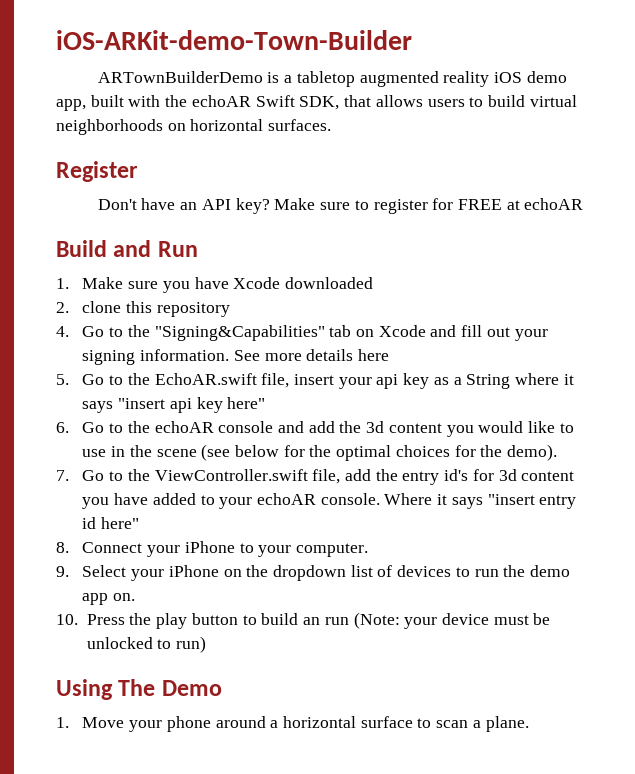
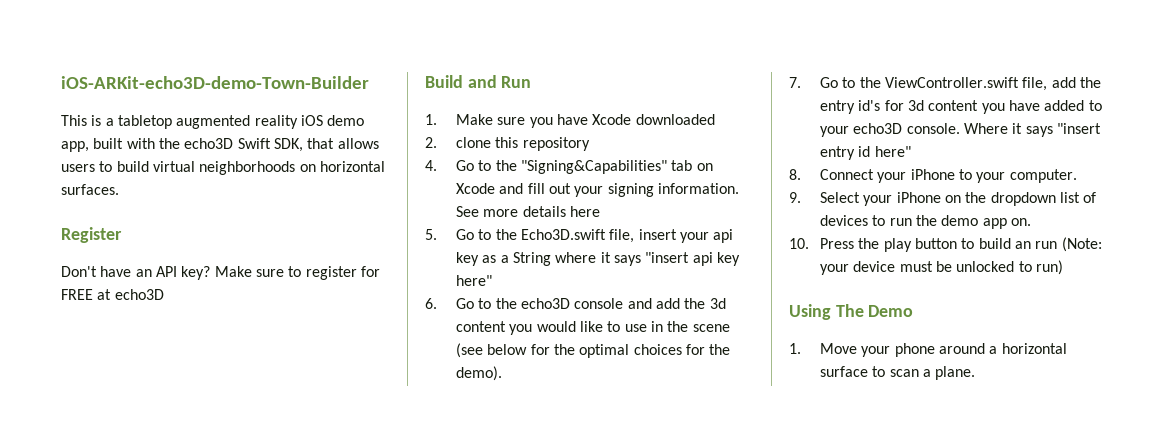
[56,30,412,50] [97,71,263,83] iOS-ARKit-demo-Town-Builder // ARTownBuilderDemo -> [61,76,369,89] [61,115,87,126] iOS-ARKit-echo3D-demo-Town-Builder // This
[191,95,251,107] echoAR -> [184,138,234,149] echo3D
[524,198,584,210] echoAR -> [114,289,164,300] echo3D
[154,373,257,385] EchoAR.swift -> [521,229,607,240] Echo3D.swift
[154,421,214,433] echoAR -> [521,298,571,309] echo3D
[256,493,316,505] echoAR -> [853,123,903,134] echo3D

